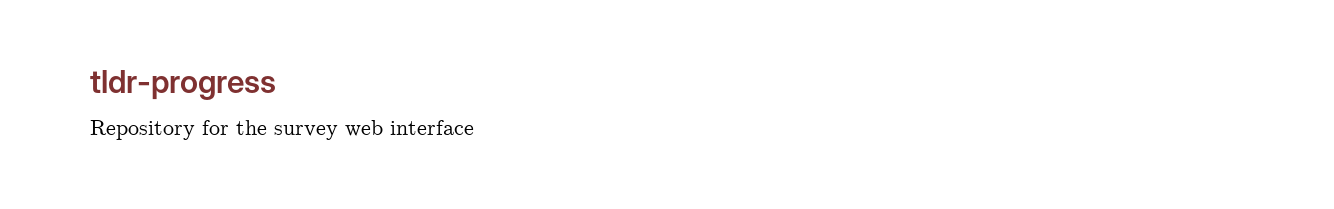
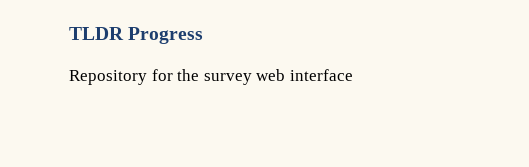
[90,70,276,100] tldr-progress -> [69,27,204,44] TLDR Progress

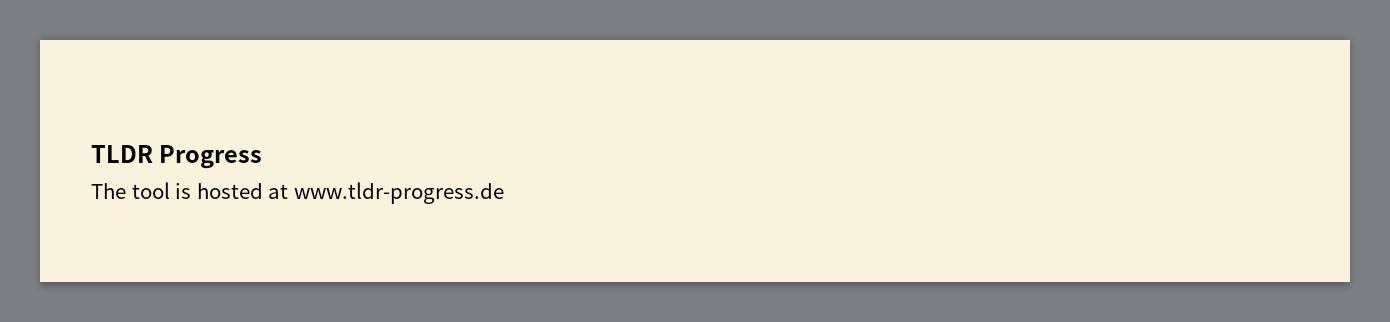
[69,69,353,85] Repository for the survey web interface -> [91,182,504,204] The tool is hosted at www.tldr-progress.de

